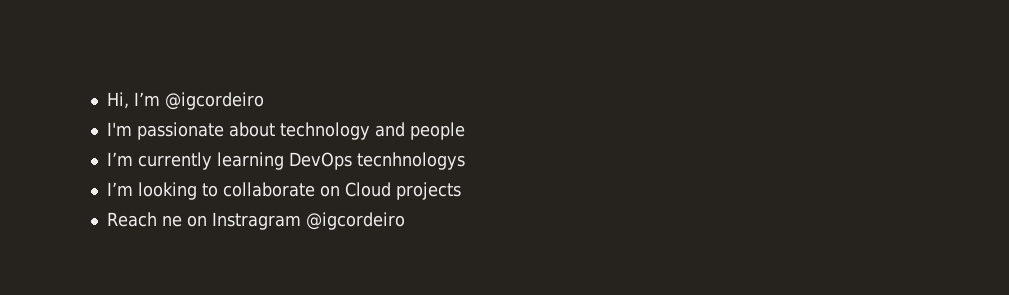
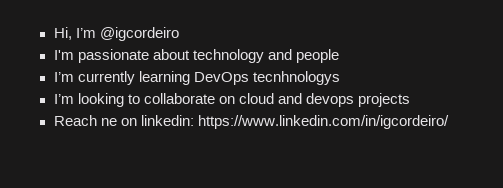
[344,182,391,197] Cloud -> [238,93,354,107] cloud and devops
[211,212,405,230] Instragram @igcordeiro -> [140,115,449,129] linkedin: https://www.linkedin.com/in/igcordeiro/

